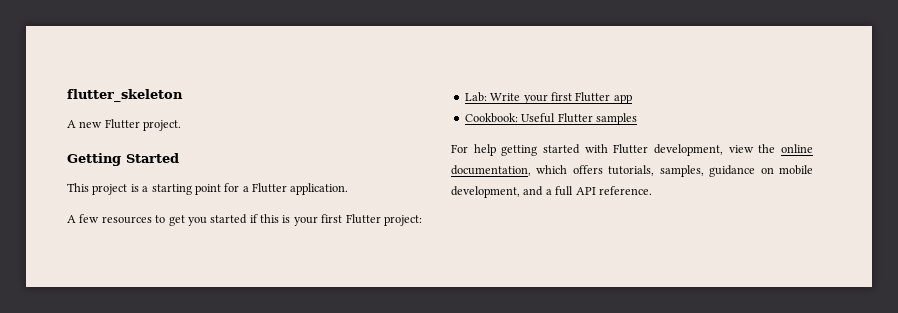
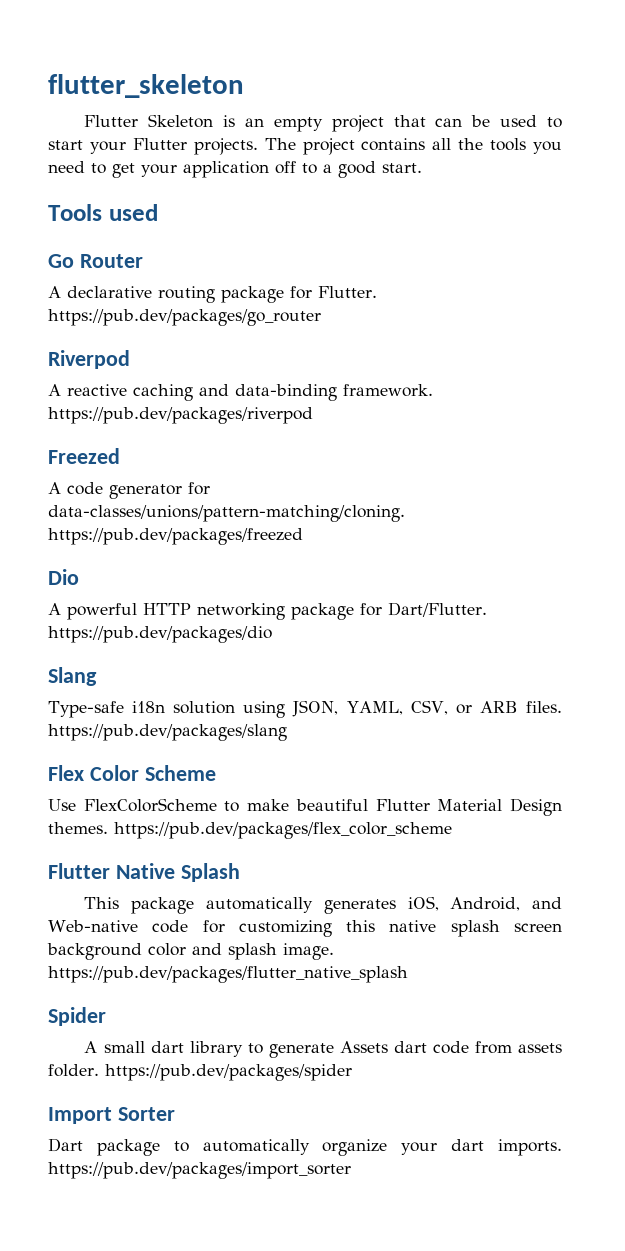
[67,119,182,131] [67,153,179,166] [67,183,349,195] [67,214,422,226] [464,92,632,104] [464,113,637,125] [451,144,813,156] [451,165,813,177] [451,186,652,198] A new Flutter project. // Getting Started // This project is a starting point for a Flutter application. // A few resources to get you started if this is your first Flutter project: // Lab: Write your first Flutter app // Cookbook: Useful Flutter samples // For help getting started with Flutter development, view the online documentation, which offers tutorials, samples, guidance on mobile development, and a full API reference. -> [84,114,562,132] [48,138,562,155] [48,161,422,178] [48,204,158,221] [48,254,143,268] [48,286,377,303] [48,309,321,326] [48,350,130,369] [48,384,433,401] [48,407,313,424] [48,448,120,464] [48,482,210,499] [48,505,405,522] [48,528,303,545] [48,569,79,585] [48,602,487,620] [48,626,272,643] [48,667,97,686] [48,700,562,718] [48,724,287,741] [48,765,216,781] [48,798,562,816] [48,822,452,839] [48,863,240,882] [84,896,562,914] [48,920,562,937] [47,943,334,960] [48,966,408,983] [48,1007,106,1026] [84,1041,562,1058] [48,1064,352,1081] [48,1107,175,1124] [48,1138,562,1156] [48,1162,351,1179] Flutter Skeleton is an empty project that can be used to start your Flutter projects. The project contains all the tools you need to get your application off to a good start. // Tools used // Go Router // A declarative routing package for Flutter. https://pub.dev/packages/go_router // Riverpod // A reactive caching and data-binding framework. https://pub.dev/packages/riverpod // Freezed // A code generator for data-classes/unions/pattern-matching/cloning. https://pub.dev/packages/freezed // Dio // A powerful HTTP networking package for Dart/Flutter. https://pub.dev/packages/dio // Slang // Type-safe i18n solution using JSON, YAML, CSV, or ARB files. https://pub.dev/packages/slang // Flex Color Scheme // Use FlexColorScheme to make beautiful Flutter Material Design themes. https://pub.dev/packages/flex_color_scheme // Flutter Native Splash // This package automatically generates iOS, Android, and Web-native code for customizing this native splash screen background color and splash image. https://pub.dev/packages/flutter_native_splash // Spider // A small dart library to generate Assets dart code from assets folder. https://pub.dev/packages/spider // Import Sorter // Dart package to automatically organize your dart imports. https://pub.dev/packages/import_sorter

